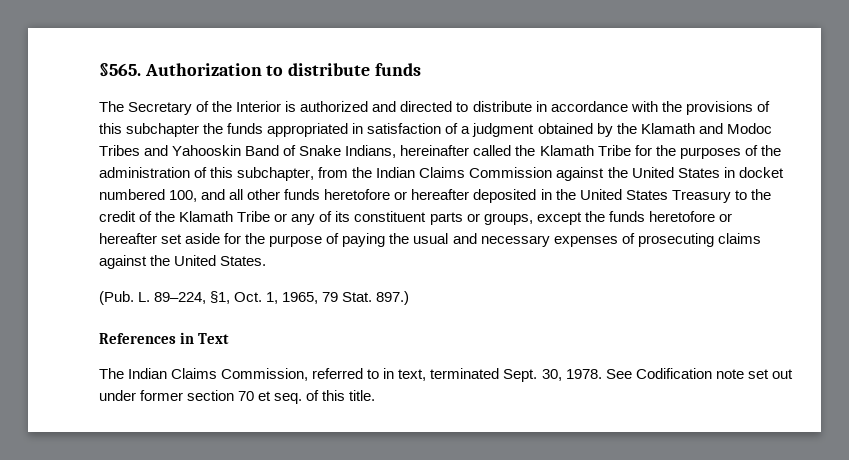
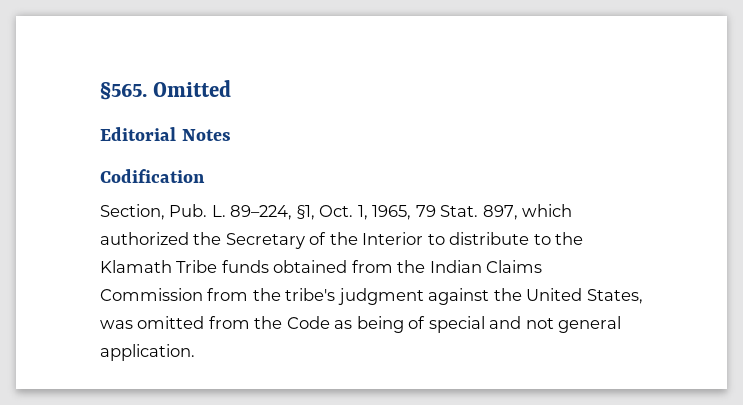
[144,63,421,76] [99,101,770,115] [99,123,772,137] [99,145,781,159] [99,167,784,181] [99,189,771,203] [99,211,732,225] [99,233,761,247] [99,255,267,269] [99,291,134,305] Authorization to distribute funds // The Secretary of the Interior is authorized and directed to distribute in accordance with the provisions of this subchapter the funds appropriated in satisfaction of a judgment obtained by the Klamath and Modoc Tribes and Yahooskin Band of Snake Indians, hereinafter called the Klamath Tribe for the purposes of the administration of this subchapter, from the Indian Claims Commission against the United States in docket numbered 100, and all other funds heretofore or hereafter deposited in the United States Treasury to the credit of the Klamath Tribe or any of its constituent parts or groups, except the funds heretofore or hereafter set aside for the purpose of paying the usual and necessary expenses of prosecuting claims against the United States. // (Pub. -> [153,80,232,97] [100,127,231,141] [100,169,205,183] [100,204,208,220] Omitted // Editorial Notes // Codification // Section, Pub.
[376,291,410,305] [99,332,230,344] [99,368,793,382] [99,390,376,404] 897.) // References in Text // The Indian Claims Commission, referred to in text, terminated Sept. 30, 1978. See Codification note set out under former section 70 et seq. of this title. -> [482,204,573,220] [100,232,584,249] [100,260,543,273] [100,288,643,305] [100,316,622,333] [100,344,195,361] 897, which authorized the Secretary of the Interior to distribute to the Klamath Tribe funds obtained from the Indian Claims Commission from the tribe's judgment against the United States, was omitted from the Code as being of special and not general application.

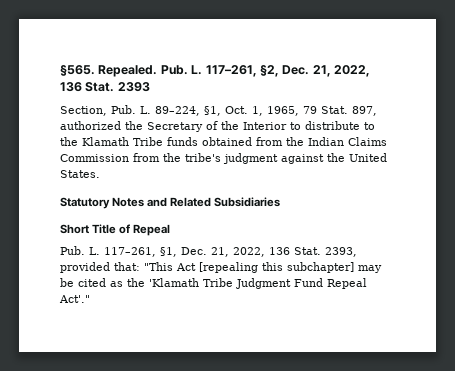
[153,80,232,97] [100,127,231,141] [100,169,205,183] Omitted // Editorial Notes // Codification -> [98,65,370,77] [60,82,150,92] Repealed. Pub. L. 117–261, §2, Dec. 21, 2022, 136 Stat. 2393
[522,204,573,217] which -> (377, 111) none
[586,289,643,304] [100,316,622,333] [100,344,195,361] States, was omitted from the Code as being of special and not general application. -> [60,170,100,178] [60,197,281,209] [60,224,171,236] [60,246,357,257] [60,262,382,273] [60,278,367,289] [59,295,90,303] States. // Statutory Notes and Related Subsidiaries // Short Title of Repeal // Pub. L. 117–261, §1, Dec. 21, 2022, 136 Stat. 2393, provided that: "This Act [repealing this subchapter] may be cited as the 'Klamath Tribe Judgment Fund Repeal Act'."

